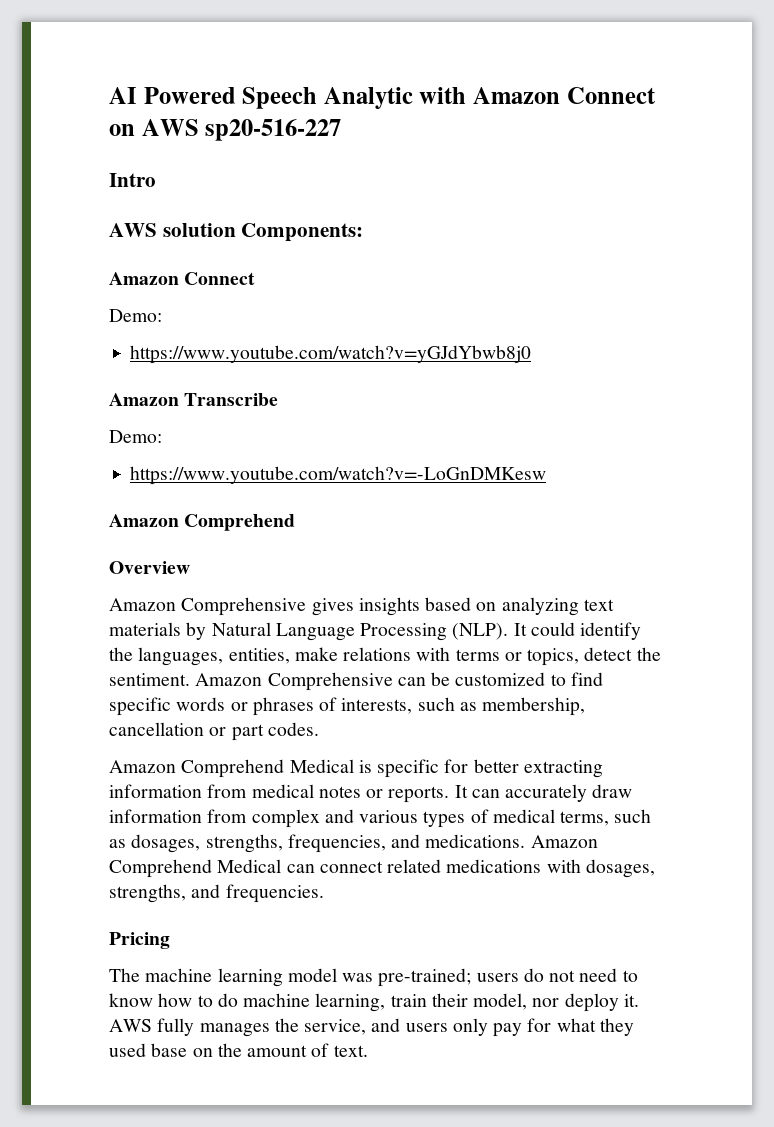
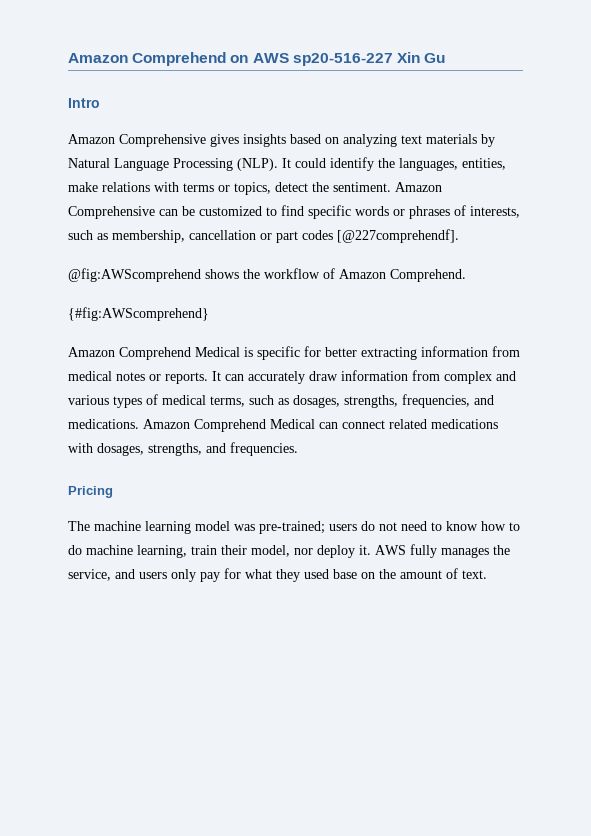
[109,87,656,109] AI Powered Speech Analytic with Amazon Connect -> [68,52,227,66] Amazon Comprehend
(342, 130) none -> [396,52,446,63] Xin Gu
[109,223,364,242] [109,272,256,285] [109,309,162,322] [130,345,532,364] [109,393,279,406] [109,430,162,443] [130,466,547,485] [109,514,296,531] [109,561,190,574] // AWS solution Components: // Amazon Connect // Demo: // https://www.youtube.com/watch?v=yGJdYbwb8j0 // Amazon Transcribe // Demo: // https://www.youtube.com/watch?v=-LoGnDMKesw // Amazon Comprehend // Overview -> (100, 103) none
[267,722,319,736] codes. -> [302,229,459,243] [68,268,466,282] [68,307,209,321] codes [@227comprehendf]. // @fig:AWScomprehend shows the workflow of Amazon Comprehend. // {#fig:AWScomprehend}

